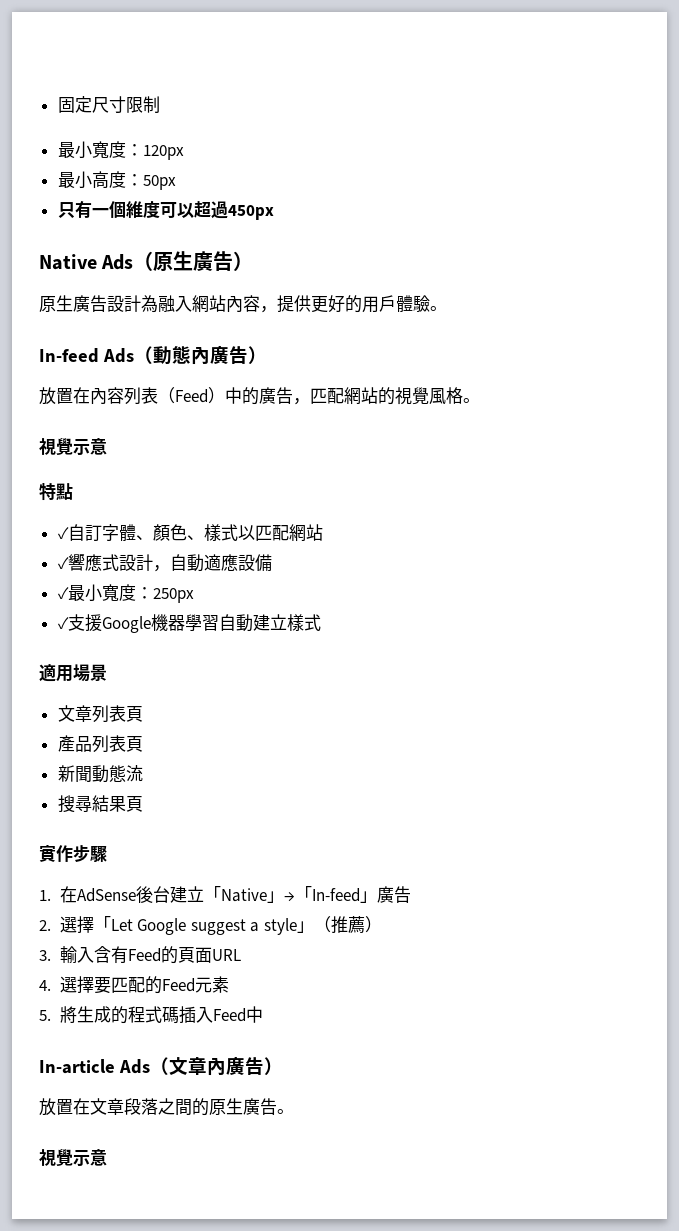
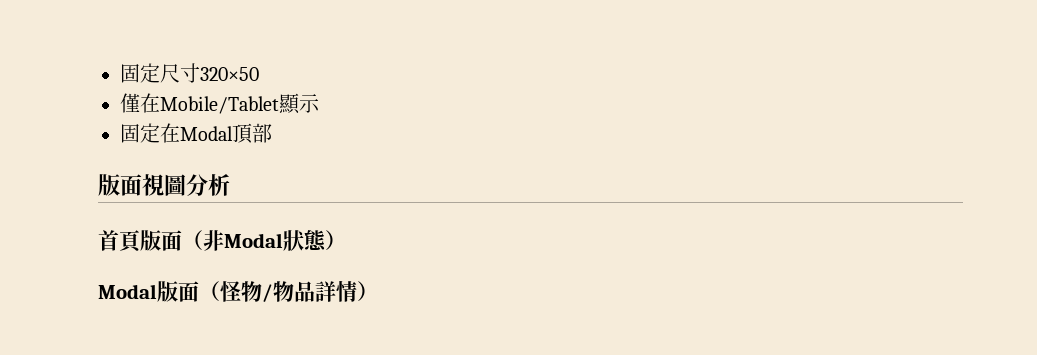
[125,96,160,113] [57,141,184,160] [57,171,176,190] [57,201,274,220] [39,251,254,271] [39,295,447,313] [39,345,267,365] [39,387,480,405] [39,437,107,455] [39,483,73,501] [57,524,323,542] [57,554,272,572] [57,584,194,603] [57,614,321,633] [39,664,107,682] [57,705,143,723] [57,735,143,753] [57,765,143,783] [57,795,143,813] [39,845,107,862] [39,886,411,903] [39,916,382,935] [39,946,241,964] [39,976,229,994] [39,1006,263,1024] [39,1056,283,1076] [39,1098,294,1116] [39,1148,107,1166] 限制 // 最小寬度：120px // 最小高度：50px // 只有一個維度可以超過450px // Native Ads（原生廣告） // 原生廣告設計為融入網站內容，提供更好的用戶體驗。 // In-feed Ads（動態內廣告） // 放置在內容列表（Feed）中的廣告，匹配網站的視覺風格。 // 視覺示意 // 特點 // ✓自訂字體、顏色、樣式以匹配網站 // ✓響應式設計，自動適應設備 // ✓最小寬度：250px // ✓支援Google機器學習自動建立樣式 // 適用場景 // 文章列表頁 // 產品列表頁 // 新聞動態流 // 搜尋結果頁 // 實作步驟 // 1.在AdSense後台建立「Native」→「In-feed」廣告 // 2.選擇「Let Google suggest a style」（推薦） // 3.輸入含有Feed的頁面URL // 4.選擇要匹配的Feed元素 // 5.將生成的程式碼插入Feed中 // In-article Ads（文章內廣告） // 放置在文章段落之間的原生廣告。 // 視覺示意 -> [200,67,259,81] [120,93,320,114] [120,123,272,144] [98,174,230,196] [98,230,346,253] [98,281,378,302] 320×50 // 僅在Mobile/Tablet顯示 // 固定在Modal頂部 // 版面視圖分析 // 首頁版面（非Modal狀態） // Modal版面（怪物/物品詳情）

